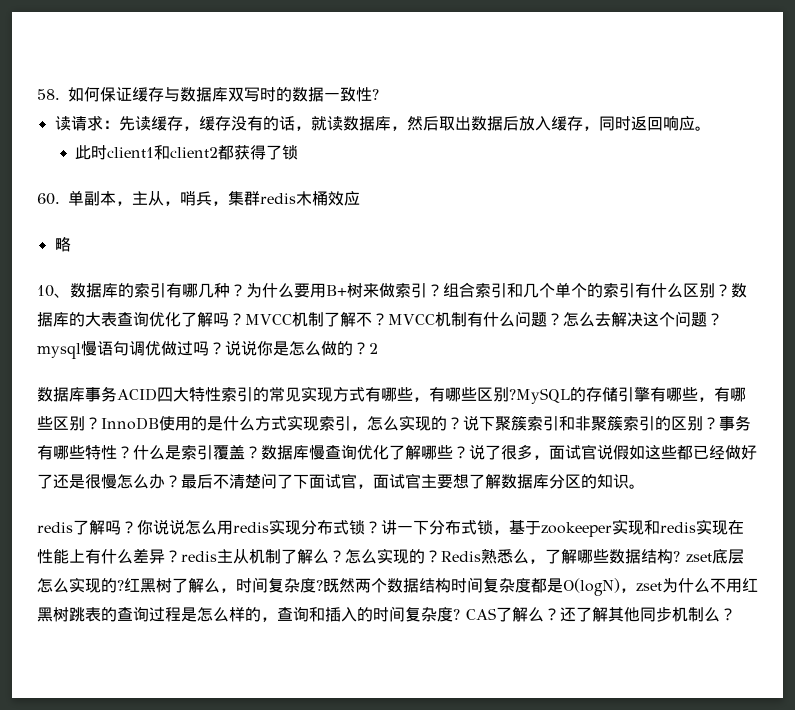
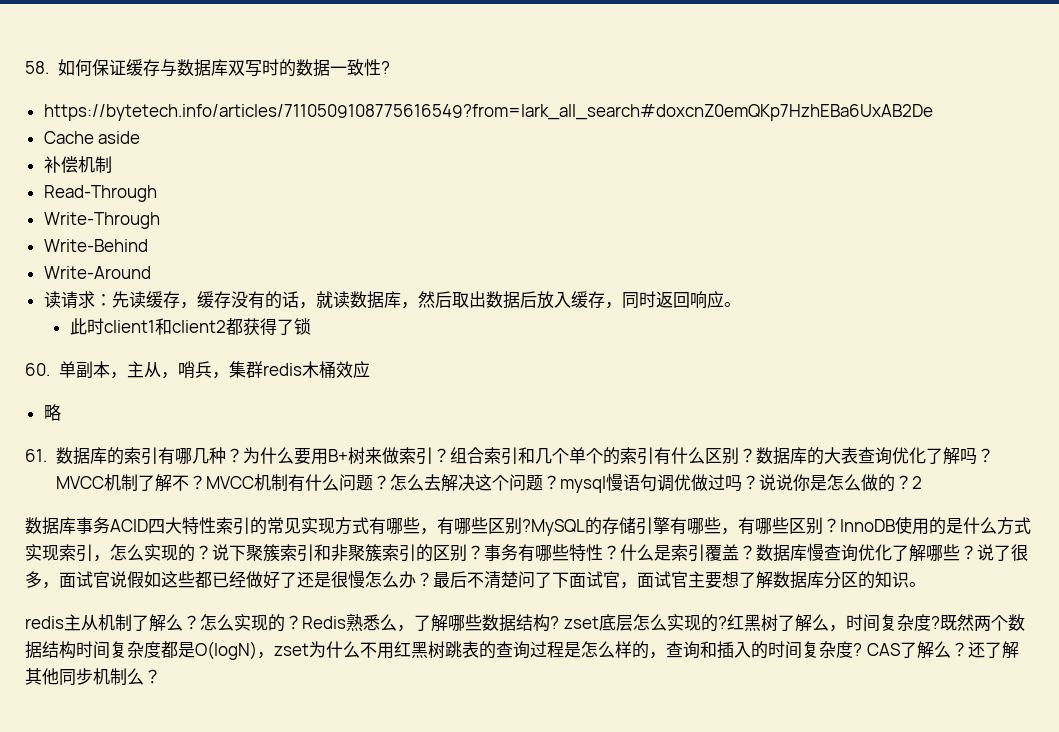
(379, 94) none -> [43,104,933,121] [43,131,141,144] [43,156,112,173] [43,185,157,202] [43,212,160,229] [43,239,148,252] [43,266,151,279] // https://bytetech.info/articles/7110509108775616549?from=lark_all_search#doxcnZ0emQKp7HzhEBa6UxAB2De // Cache aside // 补偿机制 // Read-Through // Write-Through // Write-Behind // Write-Around
[37,285,70,298] 10、 -> [25,449,47,462] 61.
[73,519,744,537] [37,548,217,564] 了解吗？你说说怎么用redis实现分布式锁？讲一下分布式锁，基于zookeeper实现和redis实现在性能上有什么差异？redis -> (64, 622) none

